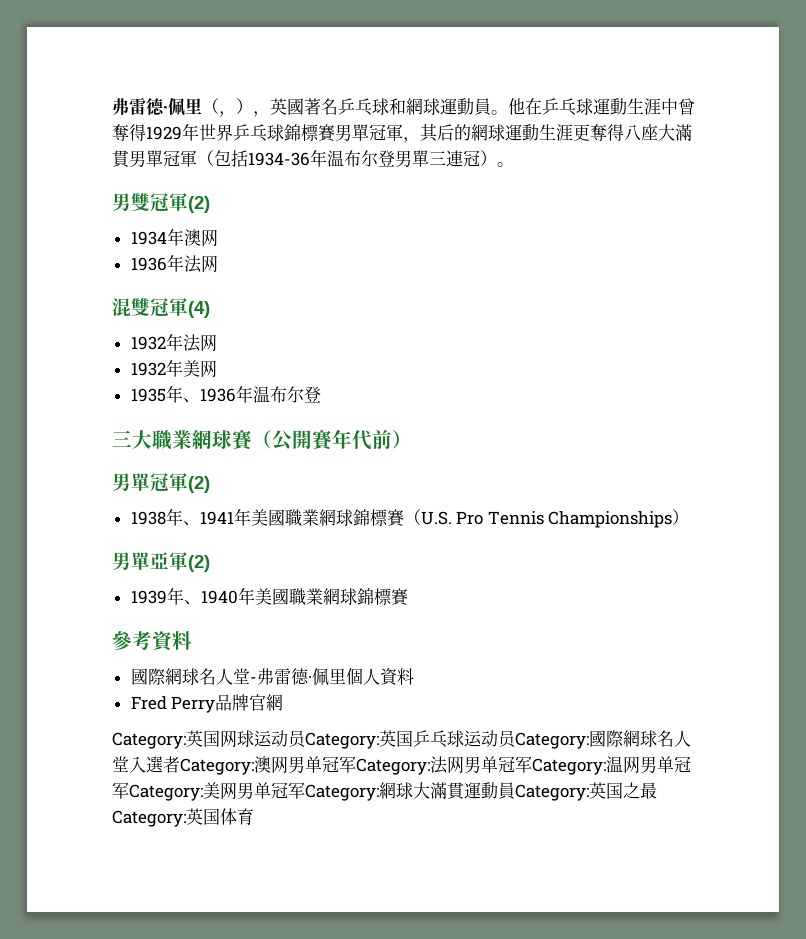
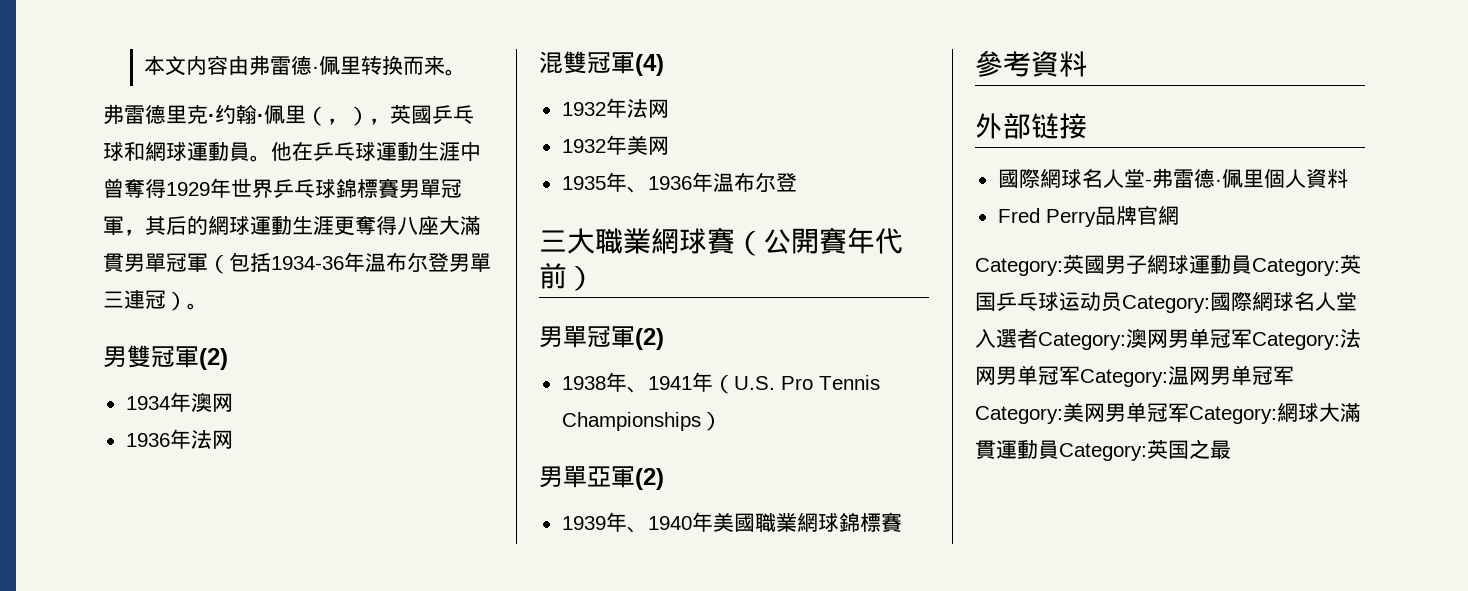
[112,97,202,116] 弗雷德·佩里 -> [143,55,466,76] [103,104,306,124] 本文内容由弗雷德·佩里转换而来。 // 弗雷德里克·约翰·佩里
[304,98,338,115] 著名 -> (432, 114) none
[250,509,405,527] 美國職業網球錦標賽 -> (713, 382) none
(192, 640) none -> [975,113,1087,139] // 外部链接
[203,730,307,748] 国网球运动员 -> [1084,255,1252,275] 國男子網球運動員
[112,808,254,827] Category:英国体育 -> (1231, 449) none

